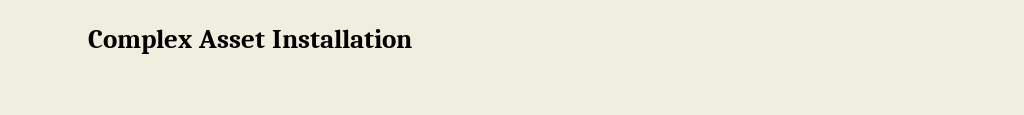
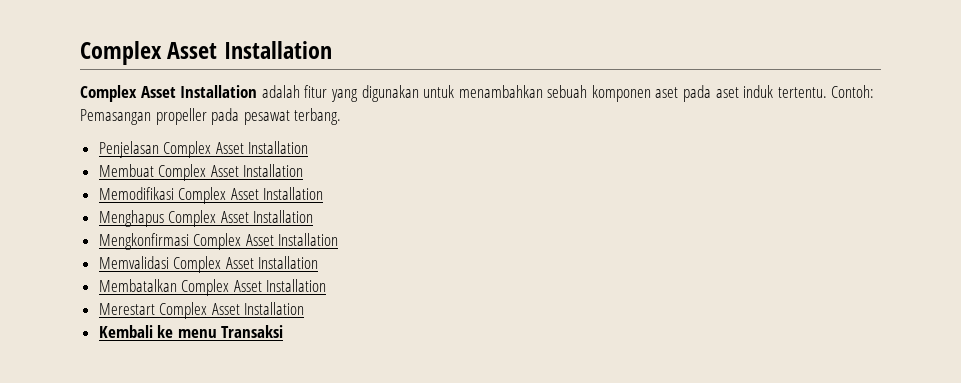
[88,29,413,54] Complex Asset Installation -> [80,41,332,65] [80,85,875,102] [80,108,342,125] [98,141,309,158] [98,164,304,181] [98,187,324,204] [98,210,314,227] [98,233,339,250] [98,256,319,273] [98,279,327,296] [98,302,305,319] [98,325,284,338] Complex Asset Installation // Complex Asset Installation adalah fitur yang digunakan untuk menambahkan sebuah komponen aset pada aset induk tertentu. Contoh: Pemasangan propeller pada pesawat terbang. // Penjelasan Complex Asset Installation // Membuat Complex Asset Installation // Memodifikasi Complex Asset Installation // Menghapus Complex Asset Installation // Mengkonfirmasi Complex Asset Installation // Memvalidasi Complex Asset Installation // Membatalkan Complex Asset Installation // Merestart Complex Asset Installation // Kembali ke menu Transaksi

